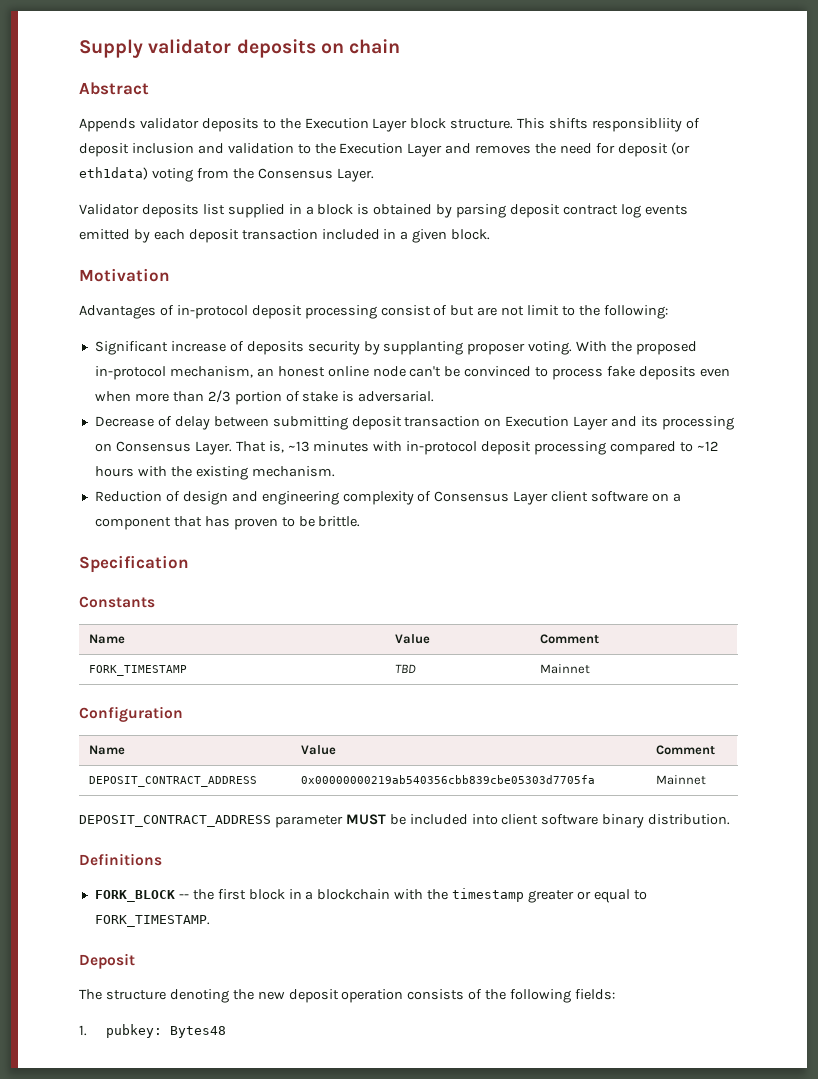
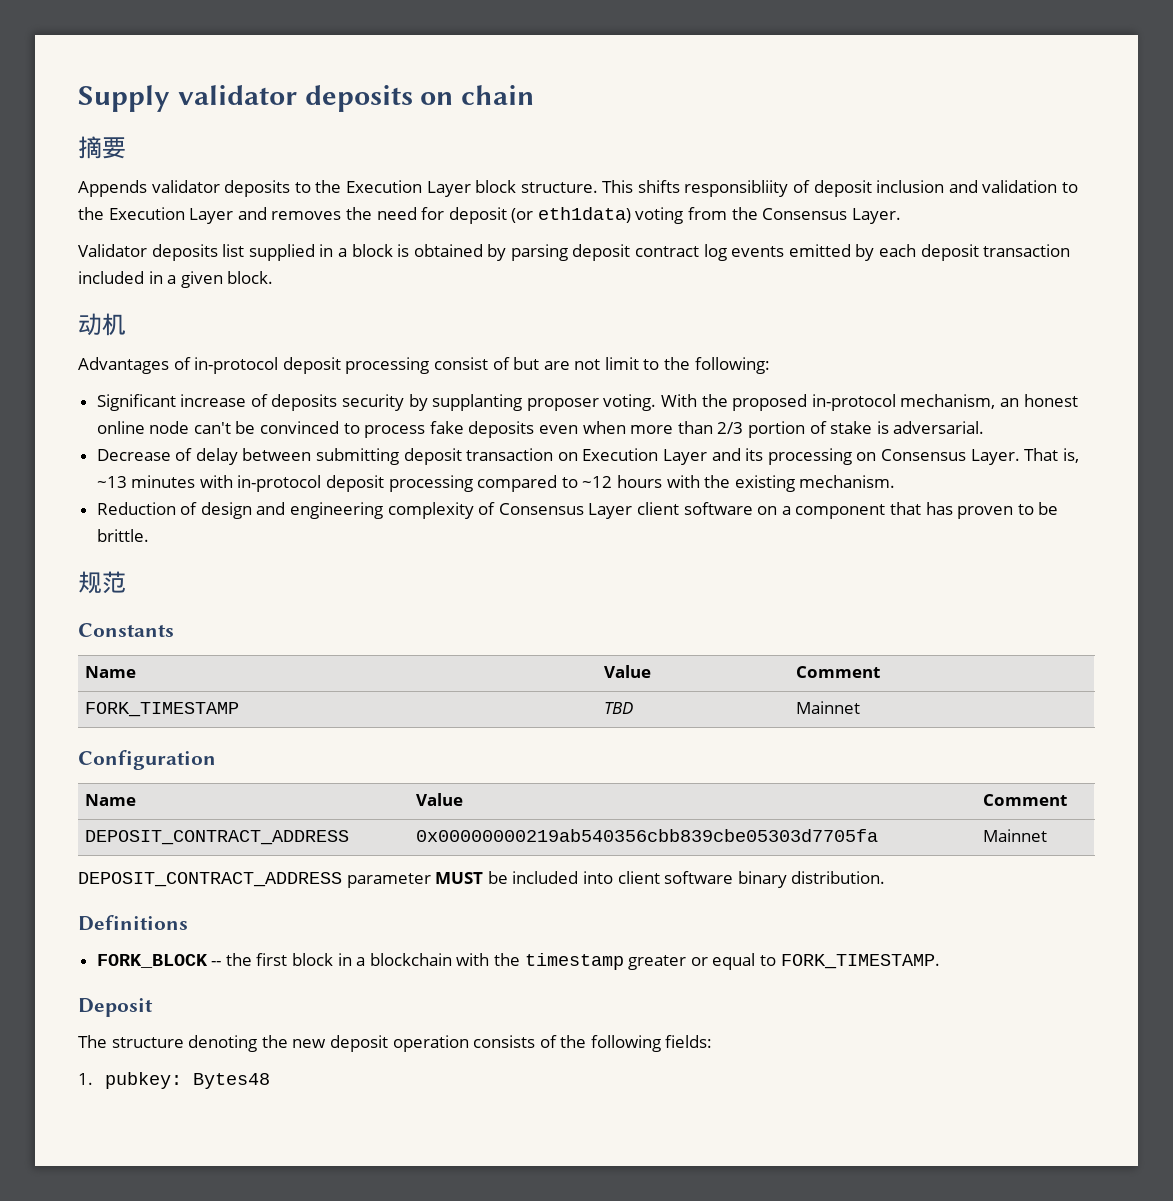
[79,82,149,95] Abstract -> [78,136,126,159] 摘要
[79,268,170,282] Motivation -> [78,313,126,336] 动机
[79,555,189,573] Specification -> [78,571,126,594] 规范

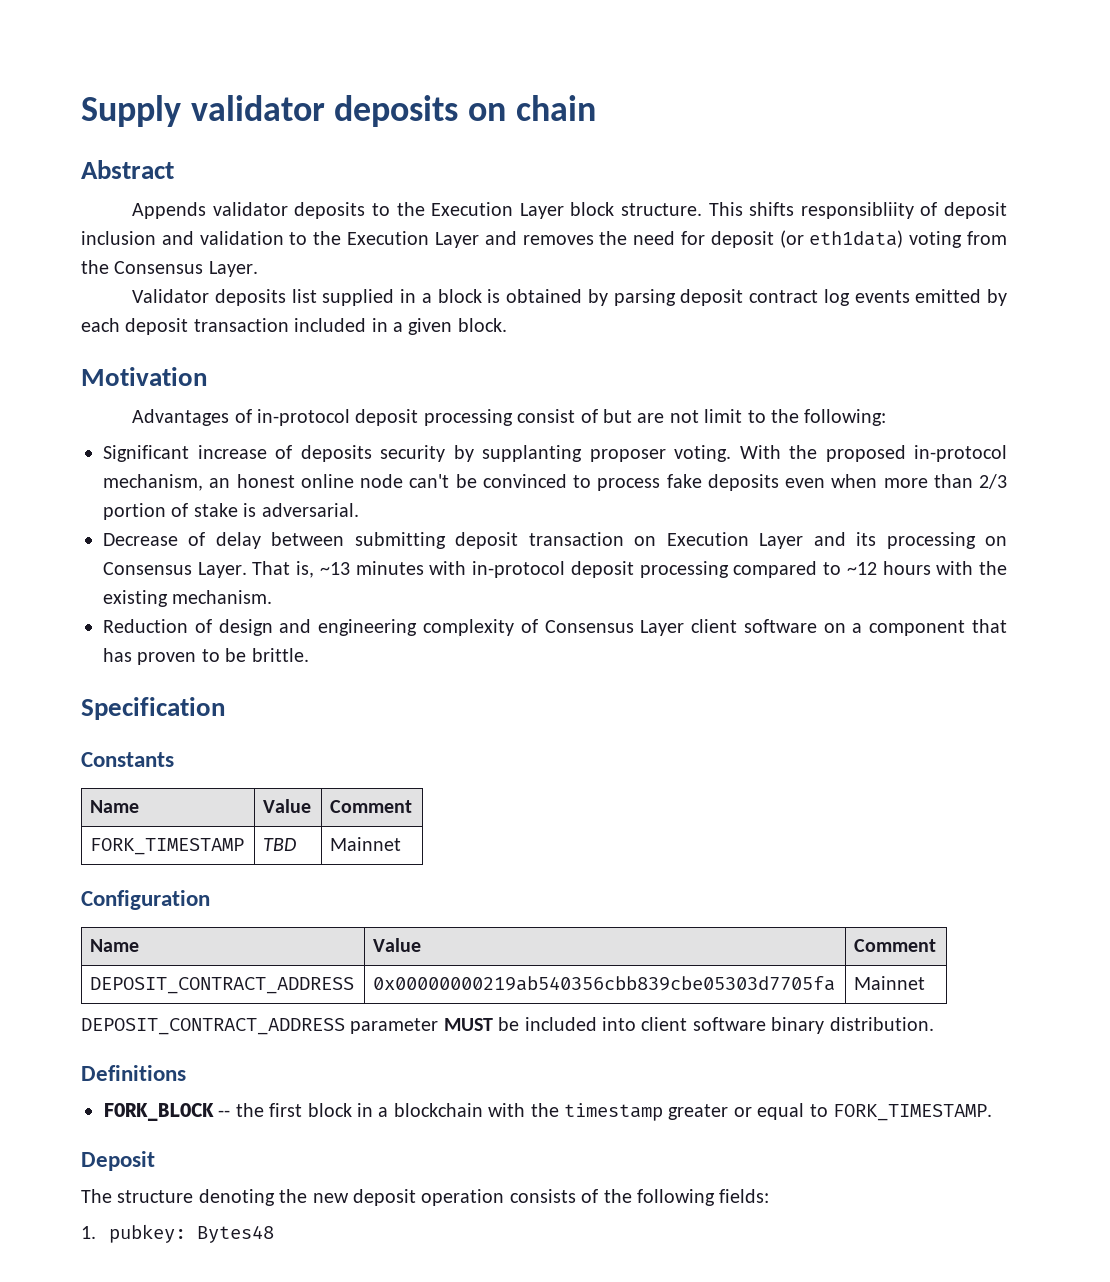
[78,136,126,159] 摘要 -> [81,160,174,179] Abstract
[78,313,126,336] 动机 -> [81,367,207,386] Motivation
[78,571,126,594] 规范 -> [81,697,225,720] Specification

